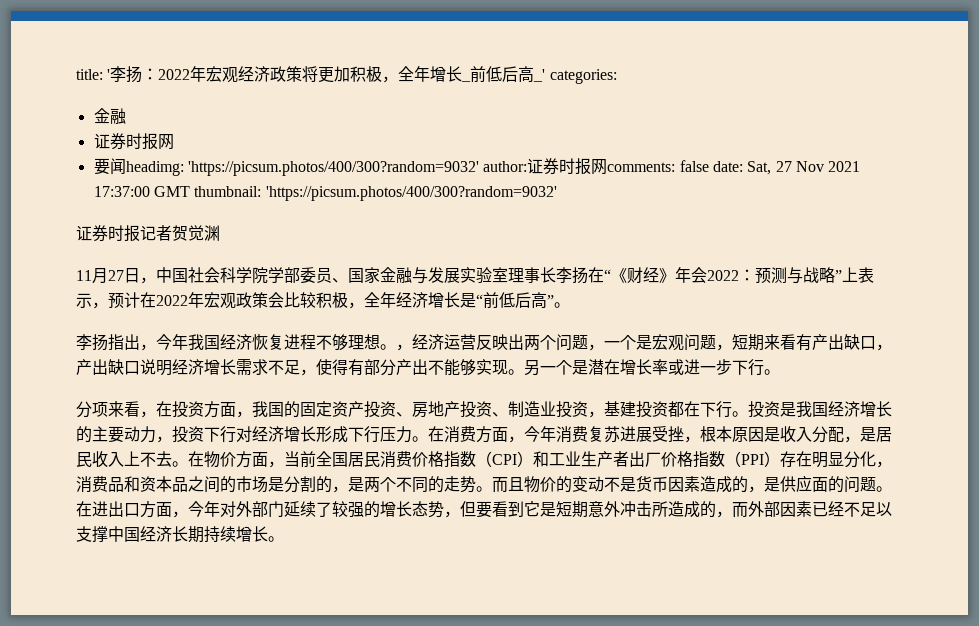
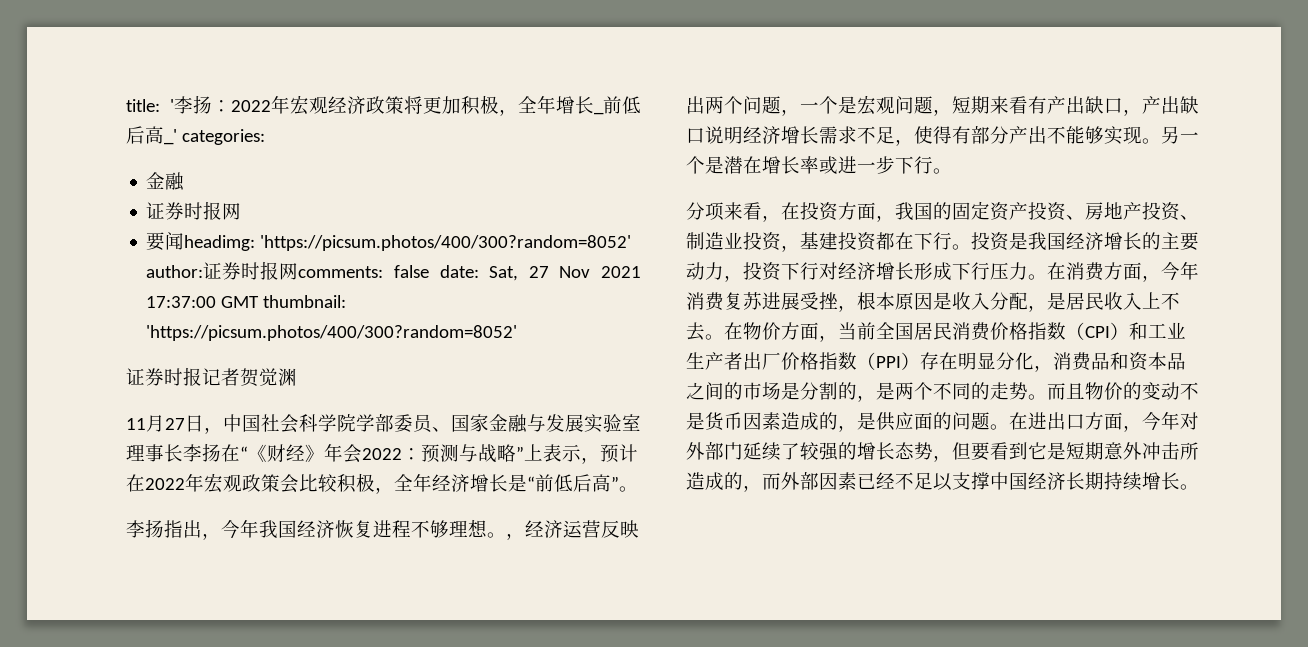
[187,161,479,176] 'https://picsum.photos/400/300?random=9032' -> [260,235,632,251] 'https://picsum.photos/400/300?random=8052'
[265,186,557,201] 'https://picsum.photos/400/300?random=9032' -> [146,325,518,341] 'https://picsum.photos/400/300?random=8052'

